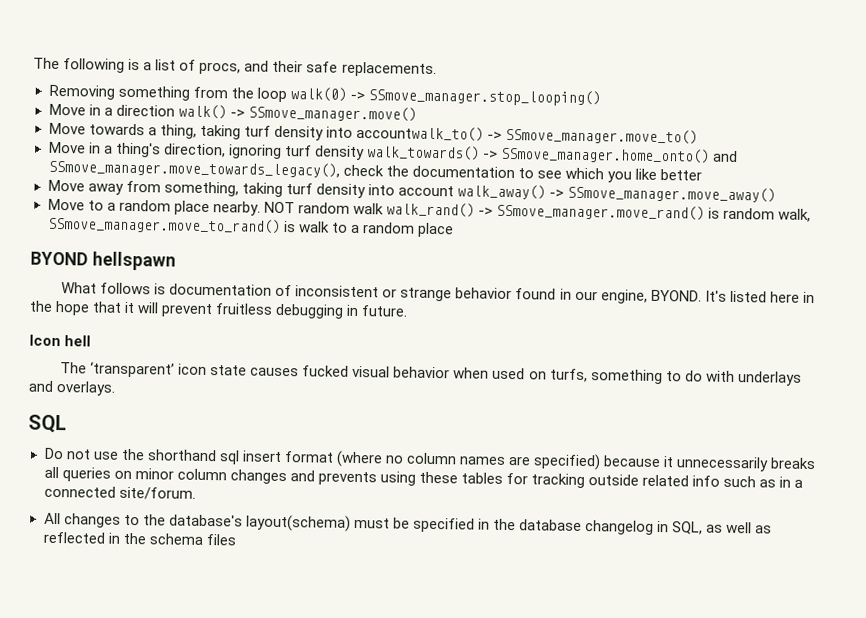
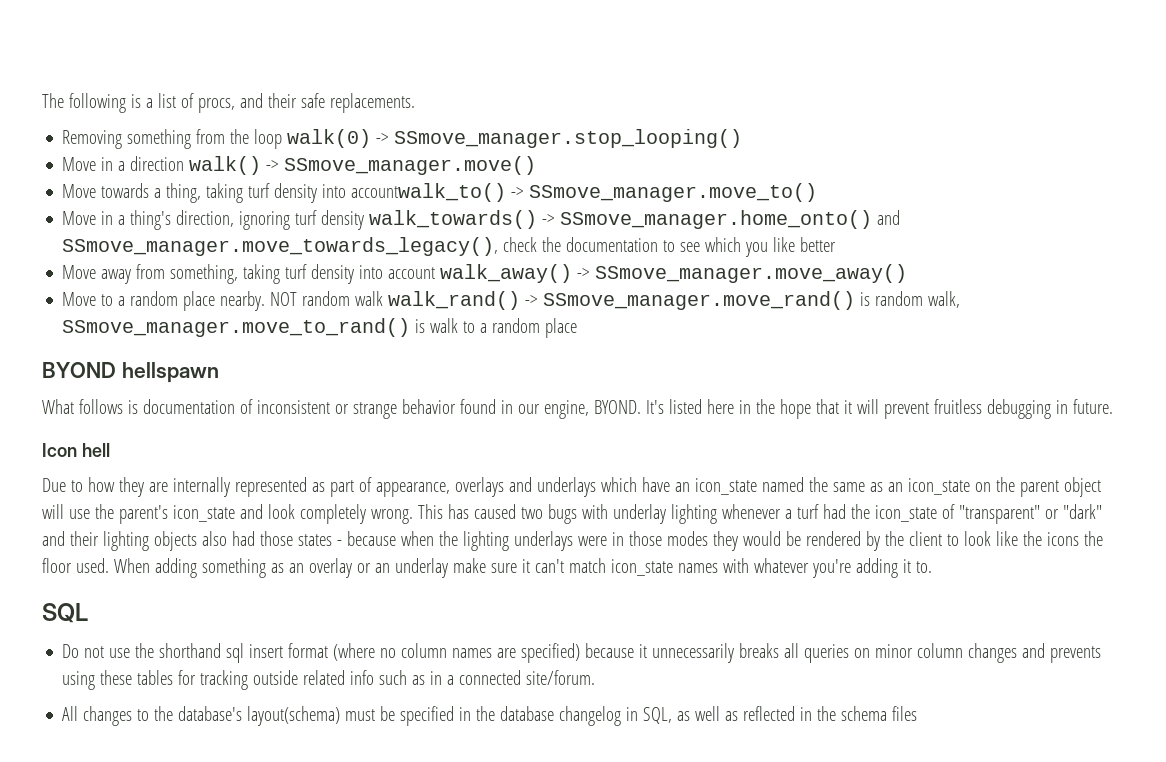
[59,361,802,386] [28,380,117,396] The ‘transparent’ icon state causes fucked visual behavior when used on turfs, something to do with underlays and overlays. -> [42,477,1101,497] [42,504,1102,524] [42,531,1103,551] [42,558,932,578] Due to how they are internally represented as part of appearance, overlays and underlays which have an icon_state named the same as an icon_state on the parent object will use the parent's icon_state and look completely wrong. This has caused two bugs with underlay lighting whenever a turf had the icon_state of "transparent" or "dark" and their lighting objects also had those states - because when the lighting underlays were in those modes they would be rendered by the client to look like the icons the floor used. When adding something as an overlay or an underlay make sure it can't match icon_state names with whatever you're adding it to.

